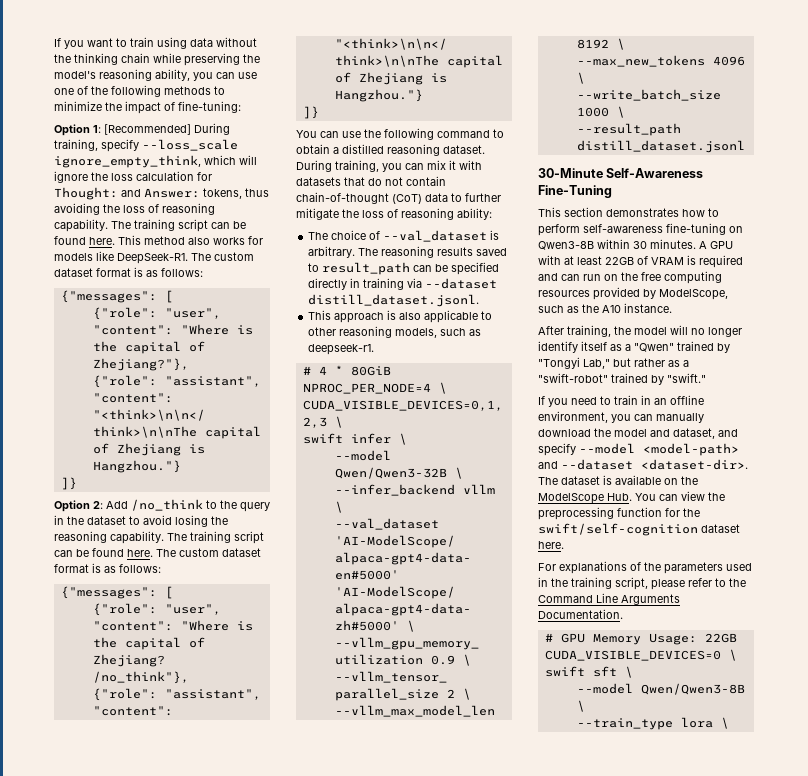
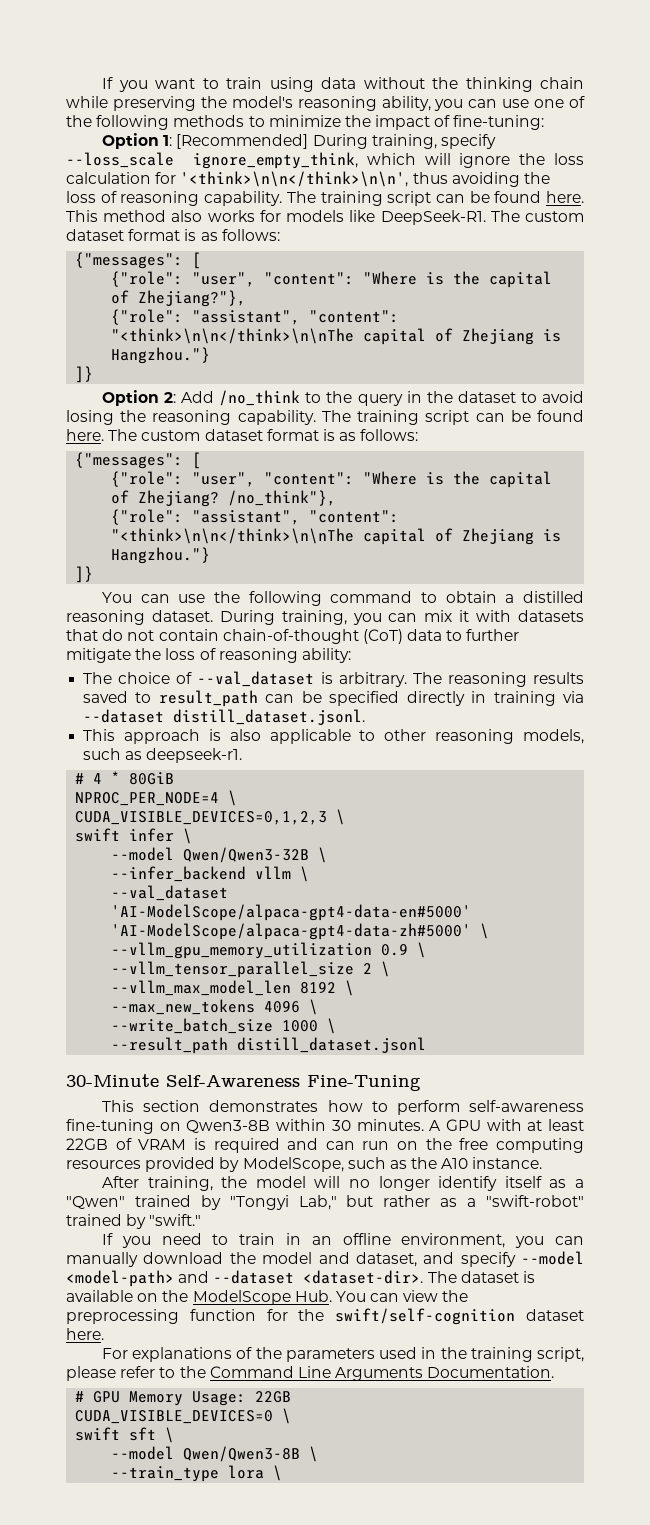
[54,187,242,200] Thought: and Answer: tokens, -> [180,171,409,187] '<think>\n\n</think>\n\n',

